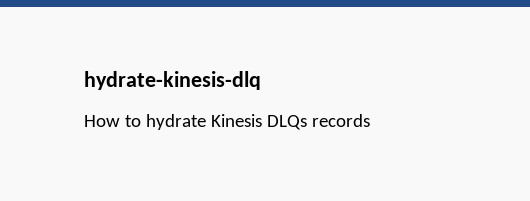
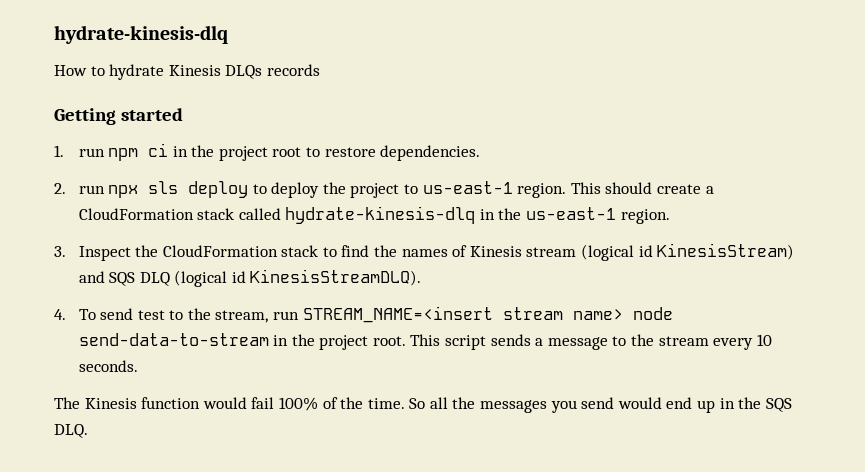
(370, 120) none -> [54,108,183,125] [54,143,481,161] [54,181,714,198] [78,206,670,224] [54,243,795,261] [78,269,422,287] [54,306,673,323] [78,333,772,350] [78,360,138,372] [54,397,792,413] [54,424,88,438] // Getting started // 1. run npm ci in the project root to restore dependencies. // 2. run npx sls deploy to deploy the project to us-east-1 region. This should create a CloudFormation stack called hydrate-kinesis-dlq in the us-east-1 region. // 3. Inspect the CloudFormation stack to find the names of Kinesis stream (logical id KinesisStream) and SQS DLQ (logical id KinesisStreamDLQ). // 4. To send test to the stream, run STREAM_NAME=<insert stream name> node send-data-to-stream in the project root. This script sends a message to the stream every 10 seconds. // The Kinesis function would fail 100% of the time. So all the messages you send would end up in the SQS DLQ.

